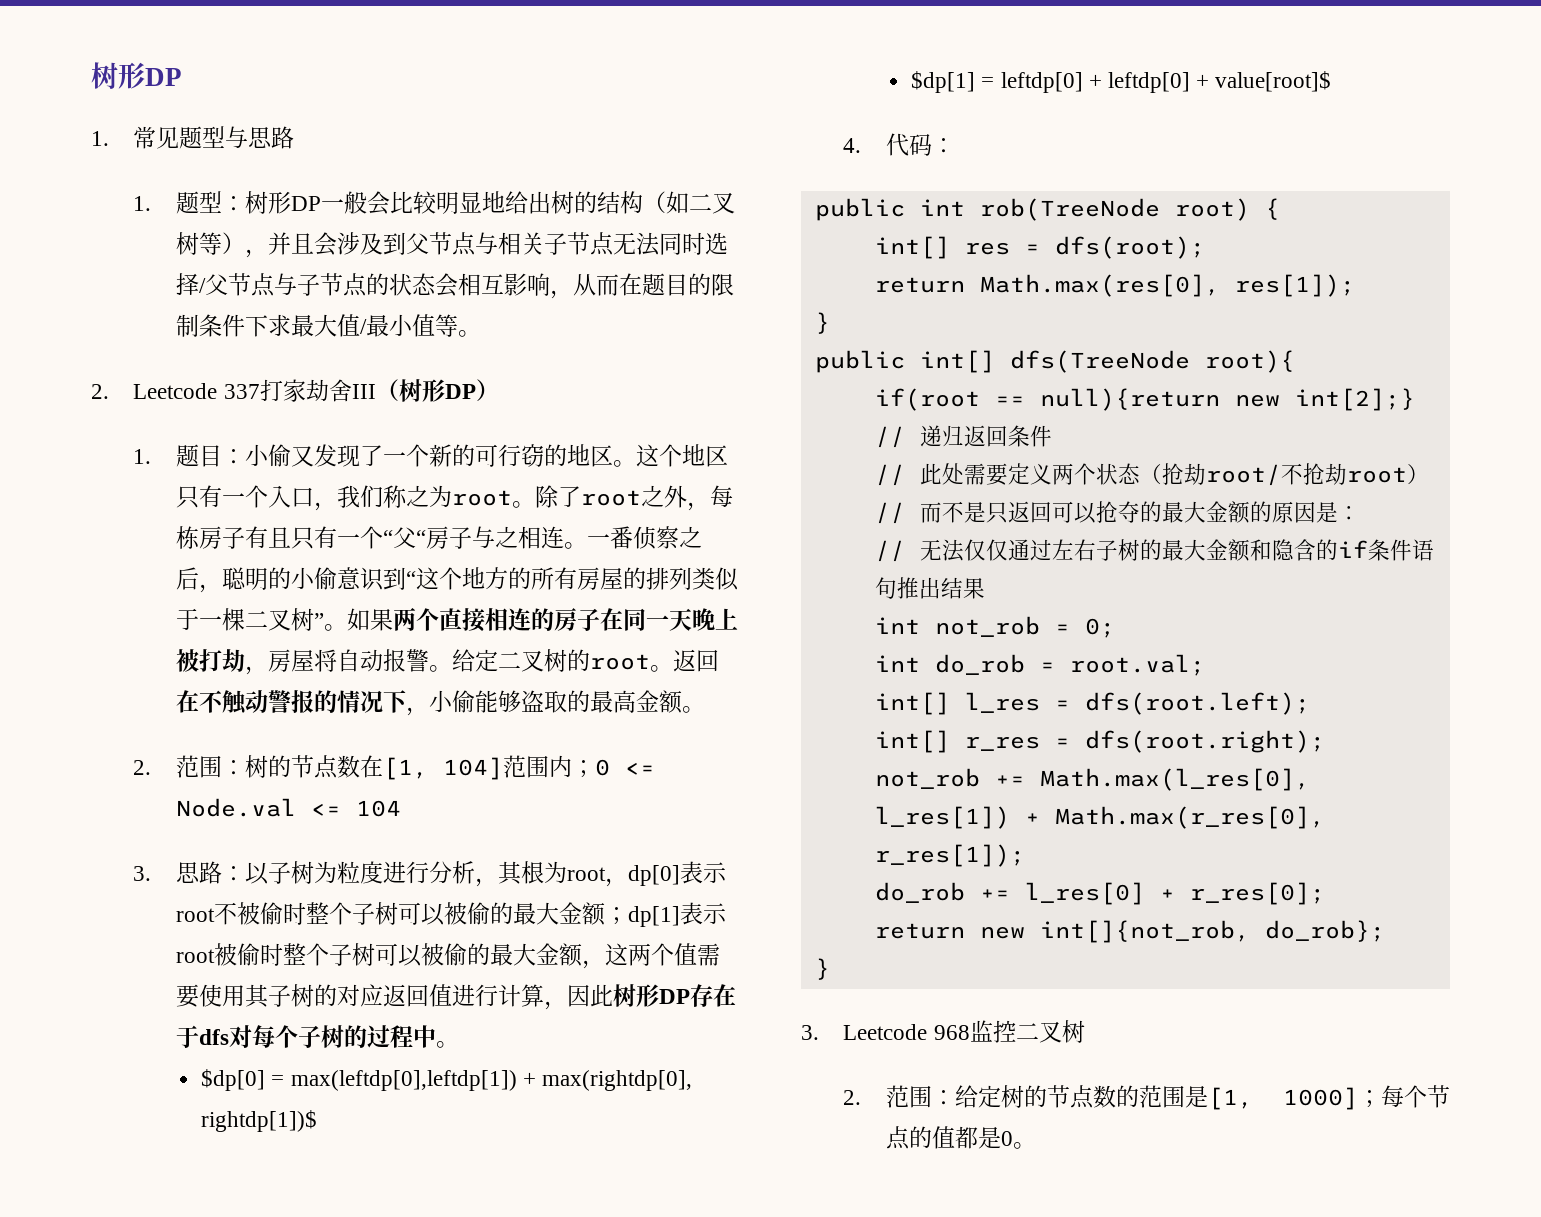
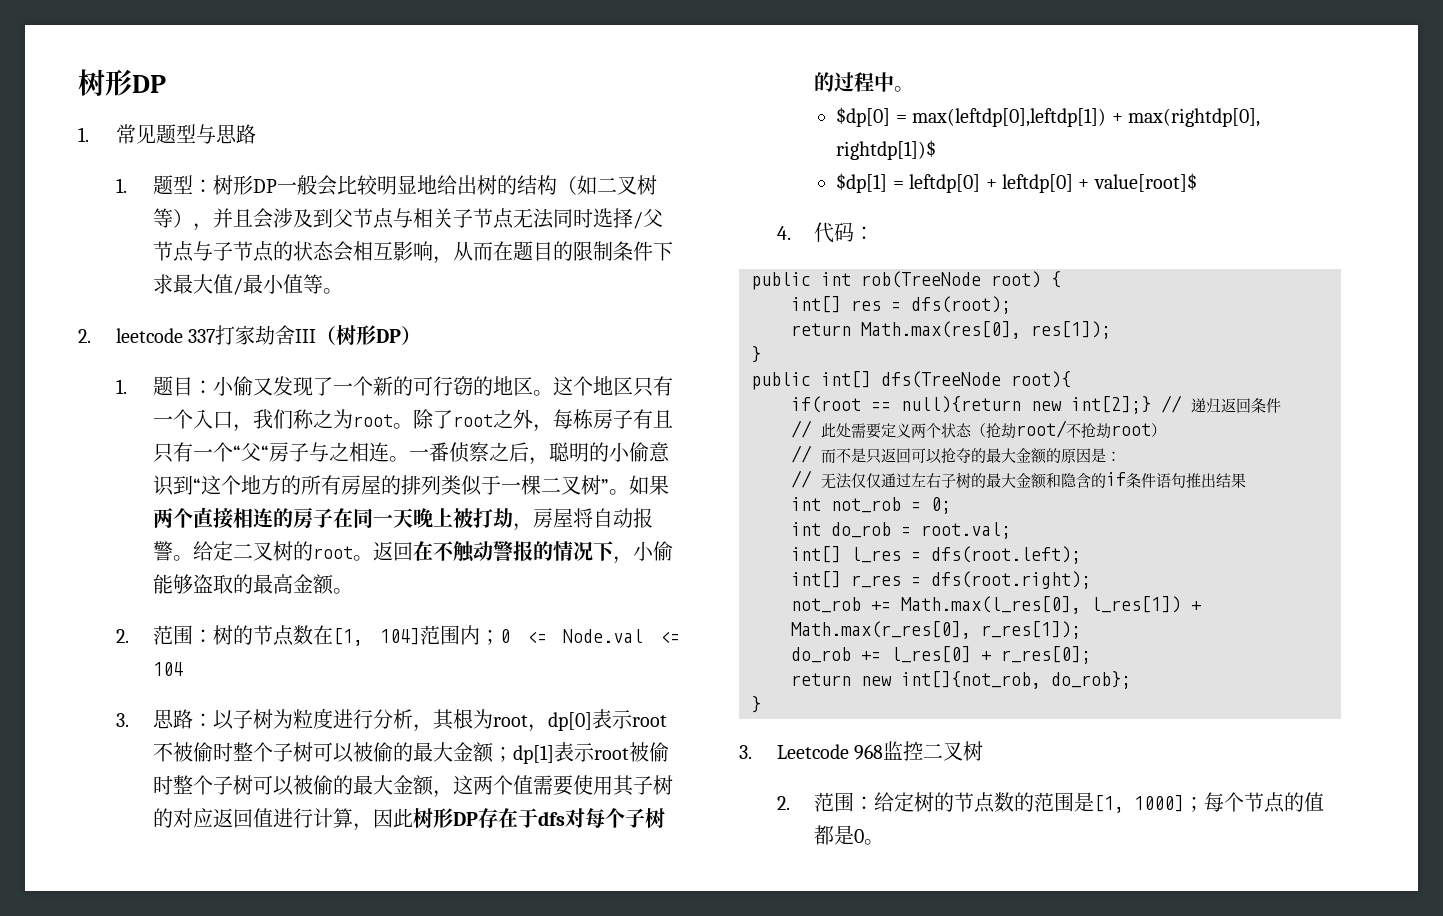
[133,383,218,399] Leetcode -> [115,328,183,343] leetcode

